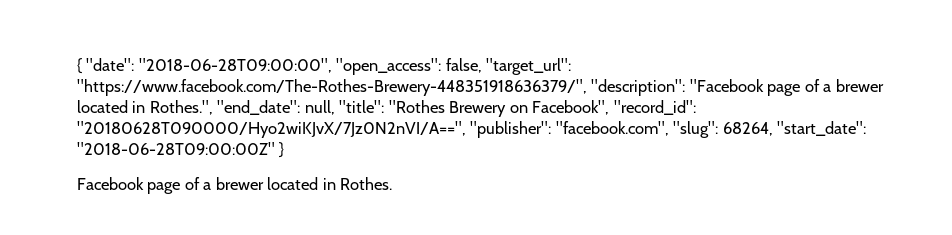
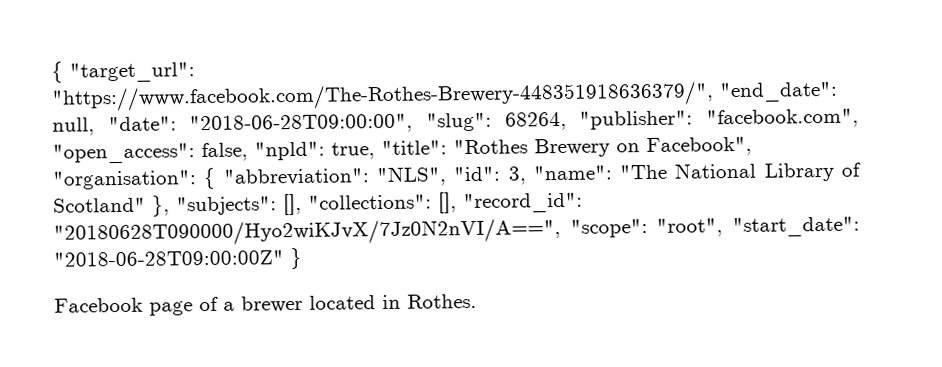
[77,58,572,75] [77,79,884,96] [77,100,335,115] { "date": "2018-06-28T09:00:00", "open_access": false, "target_url": "https://www.facebook.com/The-Rothes-Brewery-448351918636379/", "description": "Facebook page of a brewer located in Rothes.", "end_date": null, -> [51,61,195,83] [51,81,838,112] [52,108,859,136] [52,141,375,164] { "target_url": "https://www.facebook.com/The-Rothes-Brewery-448351918636379/", "end_date": null, "date": "2018-06-28T09:00:00", "slug": 68264, "publisher": "facebook.com", "open_access": false, "npld": true,
[613,100,696,115] [77,121,773,138] "record_id": "20180628T090000/Hyo2wiKJvX/7Jz0N2nVI/A==", "publisher": "facebook.com", "slug": 68264, -> [52,162,861,190] [53,192,583,217] [53,217,724,247] "organisation": { "abbreviation": "NLS", "id": 3, "name": "The National Library of Scotland" }, "subjects": [], "collections": [], "record_id": "20180628T090000/Hyo2wiKJvX/7Jz0N2nVI/A==", "scope": "root",

